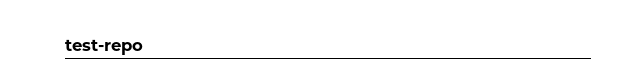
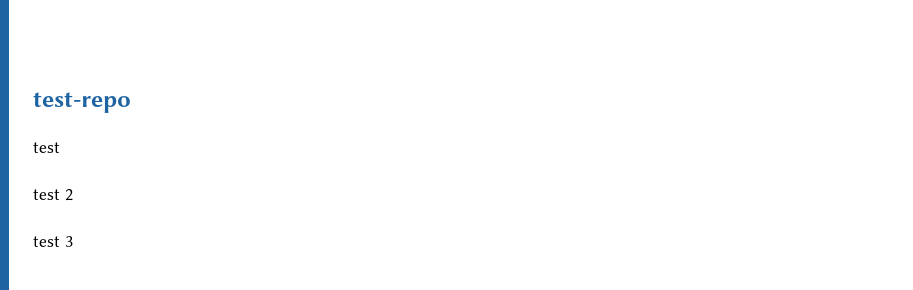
(143, 47) none -> [33,142,60,153] [33,189,73,201] [33,236,73,247] // test // test 2 // test 3

